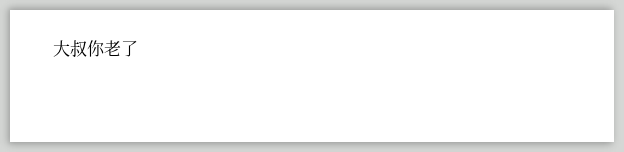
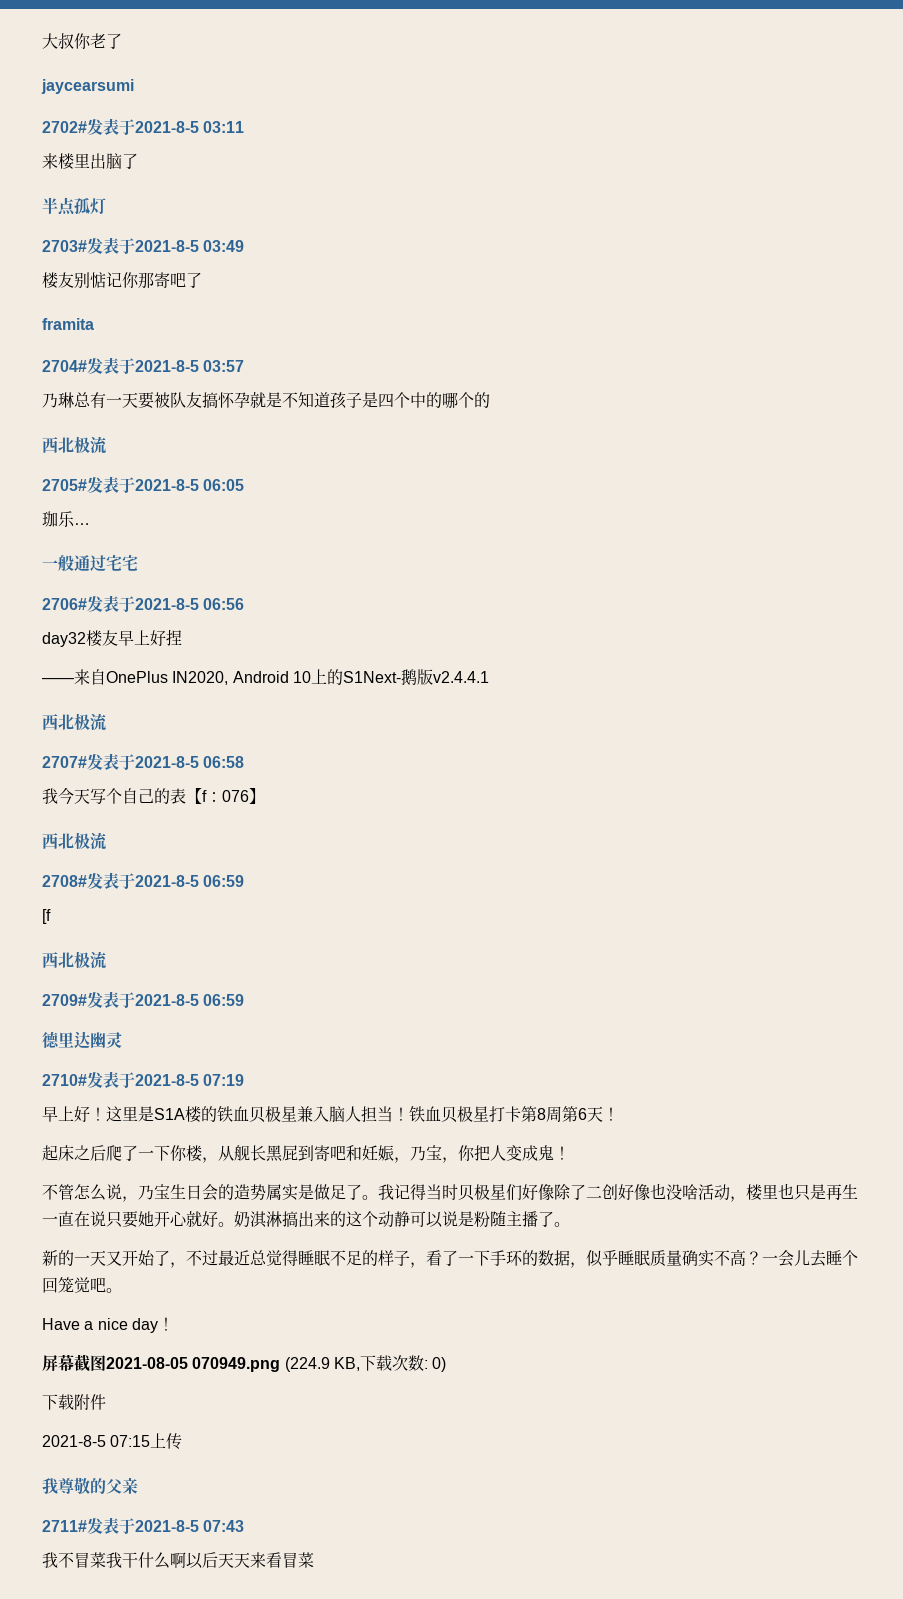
(138, 48) none -> [41,79,134,94] [42,118,245,135] [42,153,138,170] [42,197,106,215] [42,237,245,254] [42,272,202,289] [42,318,94,330] [42,357,245,374] [42,392,490,409] [42,436,107,454] [42,476,245,493] [42,511,90,527] [42,555,138,572] [42,595,245,612] [42,629,182,647] [42,669,489,685] [42,713,107,731] [42,753,245,770] [42,787,265,805] [42,832,107,850] [42,872,245,889] [42,909,51,924] [42,951,107,969] [42,991,245,1008] [42,1031,122,1049] [42,1071,245,1088] [42,1106,619,1123] [42,1145,570,1163] [42,1183,858,1202] [42,1211,570,1228] [42,1249,858,1268] [42,1277,122,1293] [42,1317,174,1333] [42,1354,447,1372] [42,1394,106,1411] [42,1433,183,1450] [42,1477,138,1495] [42,1517,245,1534] [42,1552,314,1569] // jaycearsumi // 2702#发表于2021-8-5 03:11 // 来楼里出脑了 // 半点孤灯 // 2703#发表于2021-8-5 03:49 // 楼友别惦记你那寄吧了 // framita // 2704#发表于2021-8-5 03:57 // 乃琳总有一天要被队友搞怀孕就是不知道孩子是四个中的哪个的 // 西北极流 // 2705#发表于2021-8-5 06:05 // 珈乐… // 一般通过宅宅 // 2706#发表于2021-8-5 06:56 // day32楼友早上好捏 // ——来自OnePlus IN2020, Android 10上的S1Next-鹅版v2.4.4.1 // 西北极流 // 2707#发表于2021-8-5 06:58 // 我今天写个自己的表【f：076】 // 西北极流 // 2708#发表于2021-8-5 06:59 // [f // 西北极流 // 2709#发表于2021-8-5 06:59 // 德里达幽灵 // 2710#发表于2021-8-5 07:19 // 早上好！这里是S1A楼的铁血贝极星兼入脑人担当！铁血贝极星打卡第8周第6天！ // 起床之后爬了一下你楼，从舰长黑屁到寄吧和妊娠，乃宝，你把人变成鬼！ // 不管怎么说，乃宝生日会的造势属实是做足了。我记得当时贝极星们好像除了二创好像也没啥活动，楼里也只是再生一直在说只要她开心就好。奶淇淋搞出来的这个动静可以说是粉随主播了。 // 新的一天又开始了，不过最近总觉得睡眠不足的样子，看了一下手环的数据，似乎睡眠质量确实不高？一会儿去睡个回笼觉吧。 // Have a nice day！ // 屏幕截图2021-08-05 070949.png (224.9 KB,下载次数: 0) // 下载附件 // 2021-8-5 07:15上传 // 我尊敬的父亲 // 2711#发表于2021-8-5 07:43 // 我不冒菜我干什么啊以后天天来看冒菜

